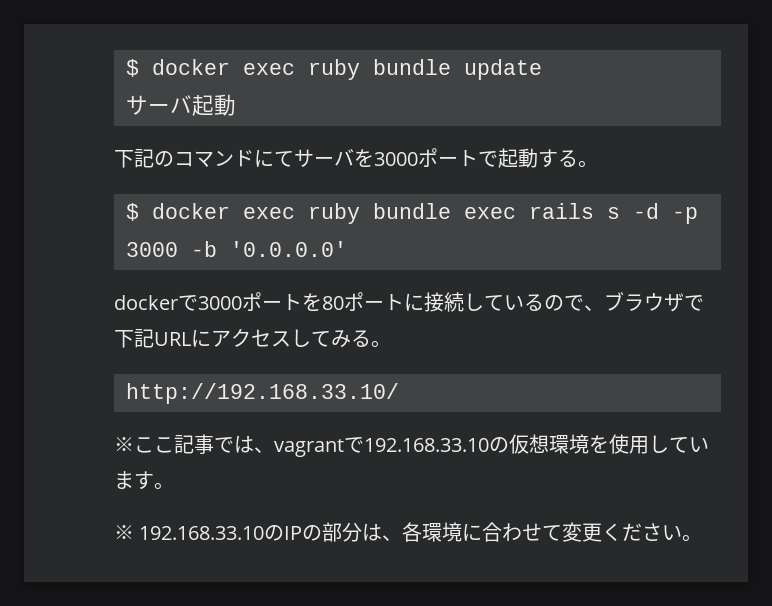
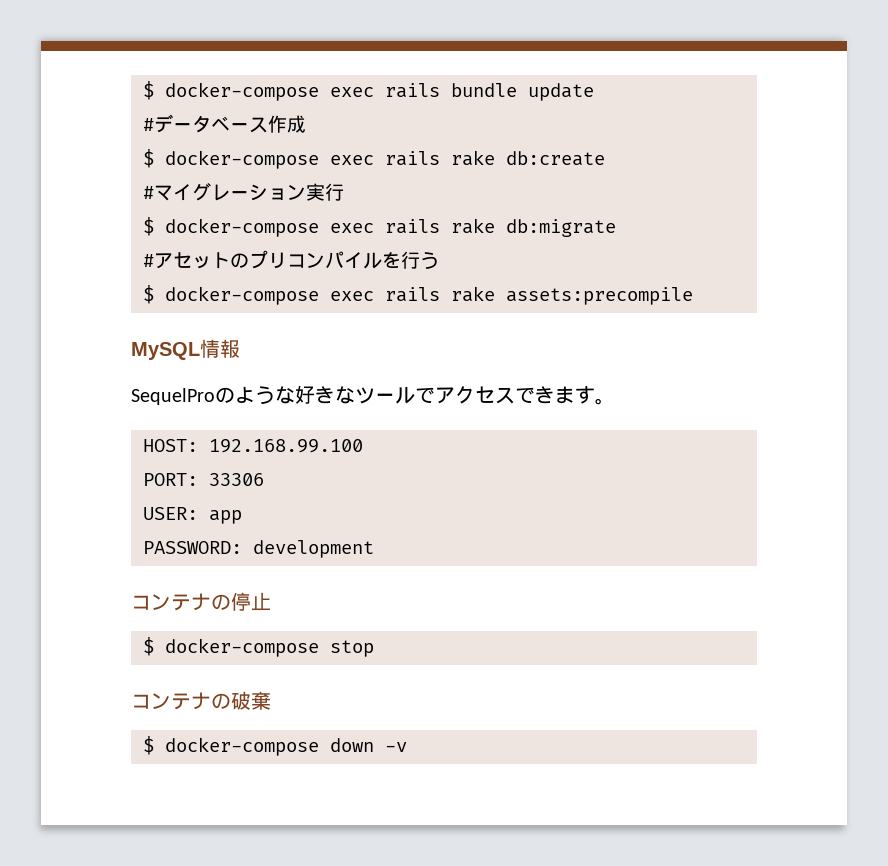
[126,59,360,80] $ docker exec ruby -> [143,81,440,101] $ docker-compose exec rails
[126,94,236,116] [114,148,598,168] [126,203,698,224] [126,241,347,257] [114,291,704,312] [114,328,391,348] [126,383,399,404] [114,434,709,457] [114,471,174,490] [114,522,703,542] サーバ起動 // 下記のコマンドにてサーバを3000ポートで起動する。 // $ docker exec ruby bundle exec rails s -d -p 3000 -b '0.0.0.0' // dockerで3000ポートを80ポートに接続しているので、ブラウザで下記URLにアクセスしてみる。 // http://192.168.33.10/ // ※ここ記事では、vagrantで192.168.33.10の仮想環境を使用しています。 // ※ 192.168.33.10のIPの部分は、各環境に合わせて変更ください。 -> [143,114,306,133] [143,149,605,169] [143,183,344,201] [143,217,616,237] [143,250,439,269] [143,285,693,305] [131,339,240,360] [131,385,615,405] [143,439,363,453] [143,473,264,486] [143,507,242,524] [143,540,374,558] [131,592,271,611] [143,637,374,657] [131,691,271,710] [143,736,407,756] #データベース作成 // $ docker-compose exec rails rake db:create // #マイグレーション実行 // $ docker-compose exec rails rake db:migrate // #アセットのプリコンパイルを行う // $ docker-compose exec rails rake assets:precompile // MySQL情報 // SequelProのような好きなツールでアクセスできます。 // HOST: 192.168.99.100 // PORT: 33306 // USER: app // PASSWORD: development // コンテナの停止 // $ docker-compose stop // コンテナの破棄 // $ docker-compose down -v

